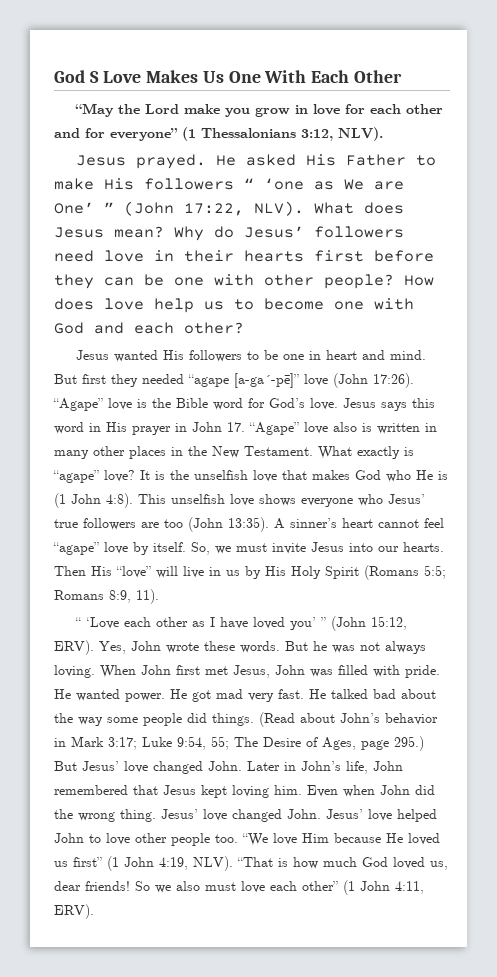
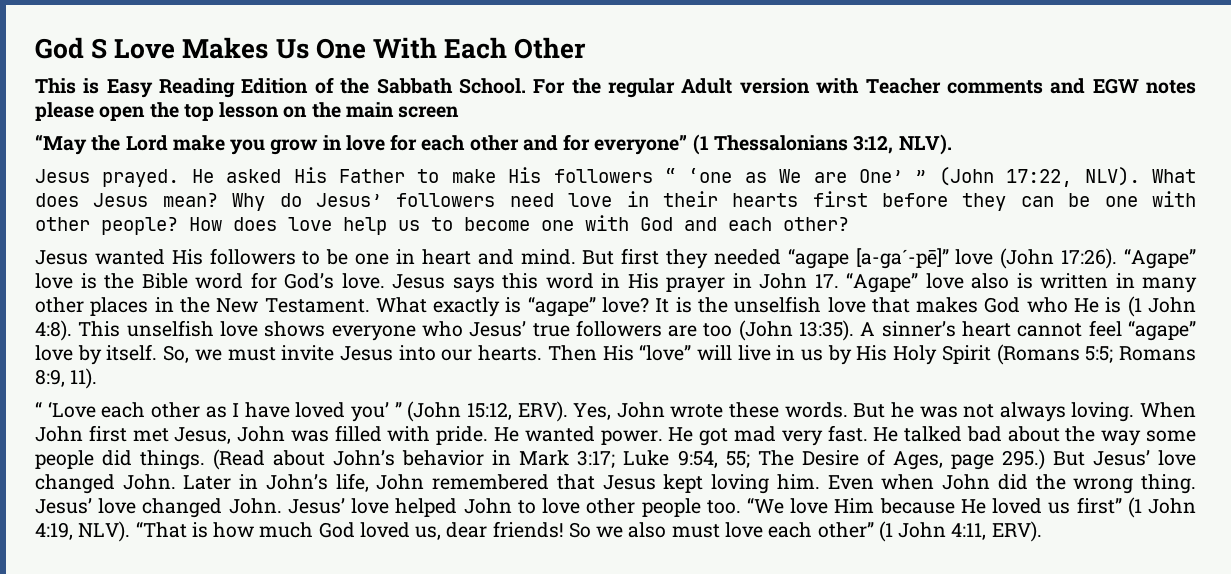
(402, 76) none -> [35,77,1196,98] [35,102,460,121] // This is Easy Reading Edition of the Sabbath School. For the regular Adult version with Teacher comments and EGW notes please open the top lesson on the main screen

